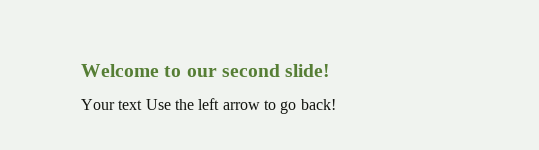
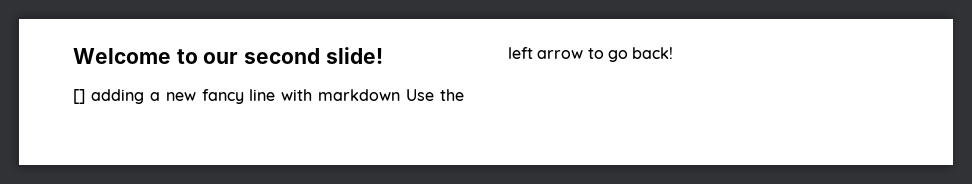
[81,99,143,110] Your text -> [73,89,401,104] [] adding a new fancy line with markdown

